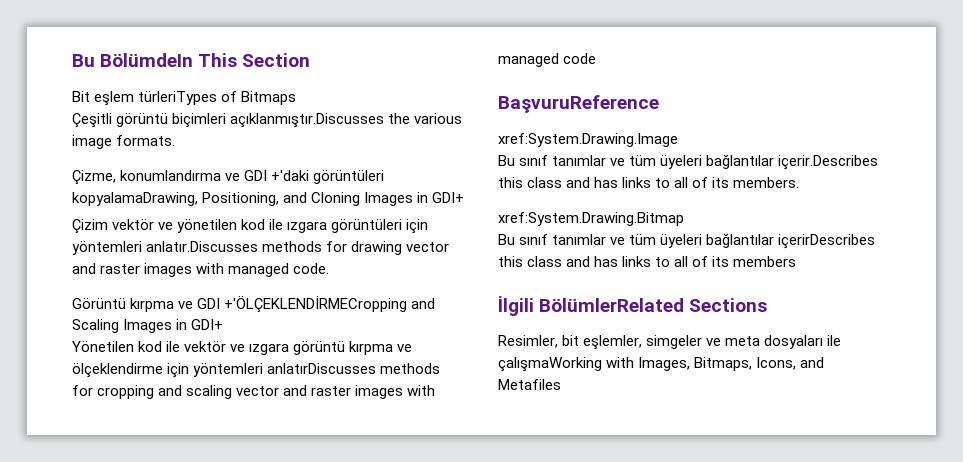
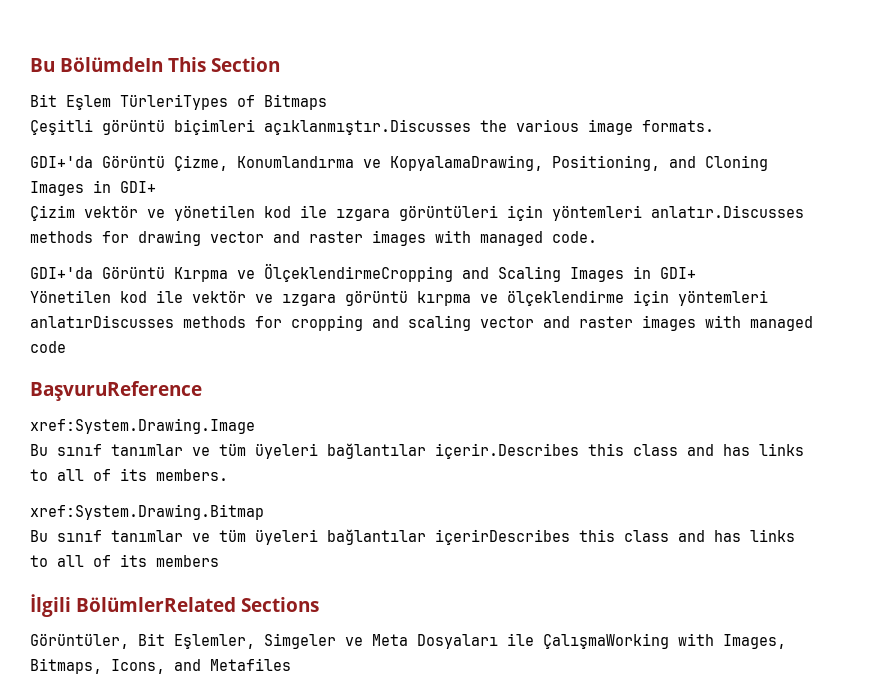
[94,91,218,106] eşlem türleriTypes -> [66,94,228,110] Eşlem TürleriTypes
[72,170,385,185] [72,192,198,206] Çizme, konumlandırma ve GDI +'daki görüntüleri kopyalamaDrawing, -> [30,155,543,171] GDI+'da Görüntü Çizme, Konumlandırma ve KopyalamaDrawing,
[72,295,408,313] Görüntü kırpma ve GDI +'ÖLÇEKLENDİRMECropping -> [30,263,453,282] GDI+'da Görüntü Kırpma ve ÖlçeklendirmeCropping
[498,335,842,350] [498,357,602,372] Resimler, bit eşlemler, simgeler ve meta dosyaları ile çalışmaWorking -> [30,633,669,649] Görüntüler, Bit Eşlemler, Simgeler ve Meta Dosyaları ile ÇalışmaWorking

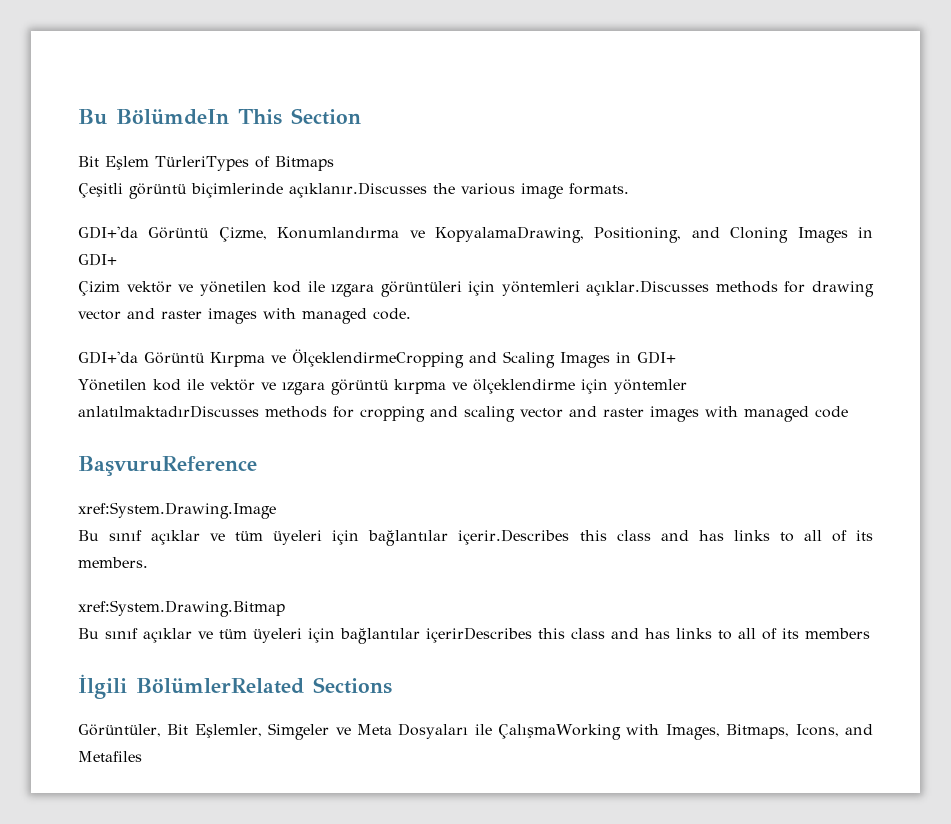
[174,119,471,135] biçimleri açıklanmıştır.Discusses -> [191,182,427,198] biçimlerinde açıklanır.Discusses
[651,205,804,218] anlatır.Discusses -> [586,280,710,296] açıklar.Discusses
[678,290,768,306] [30,315,174,328] yöntemleri anlatırDiscusses -> [614,379,687,394] [78,405,259,418] yöntemler anlatılmaktadırDiscusses
[111,443,318,459] tanımlar ve tüm üyeleri -> [151,530,360,545] açıklar ve tüm üyeleri için
[111,529,318,545] tanımlar ve tüm üyeleri -> [143,628,335,643] açıklar ve tüm üyeleri için

